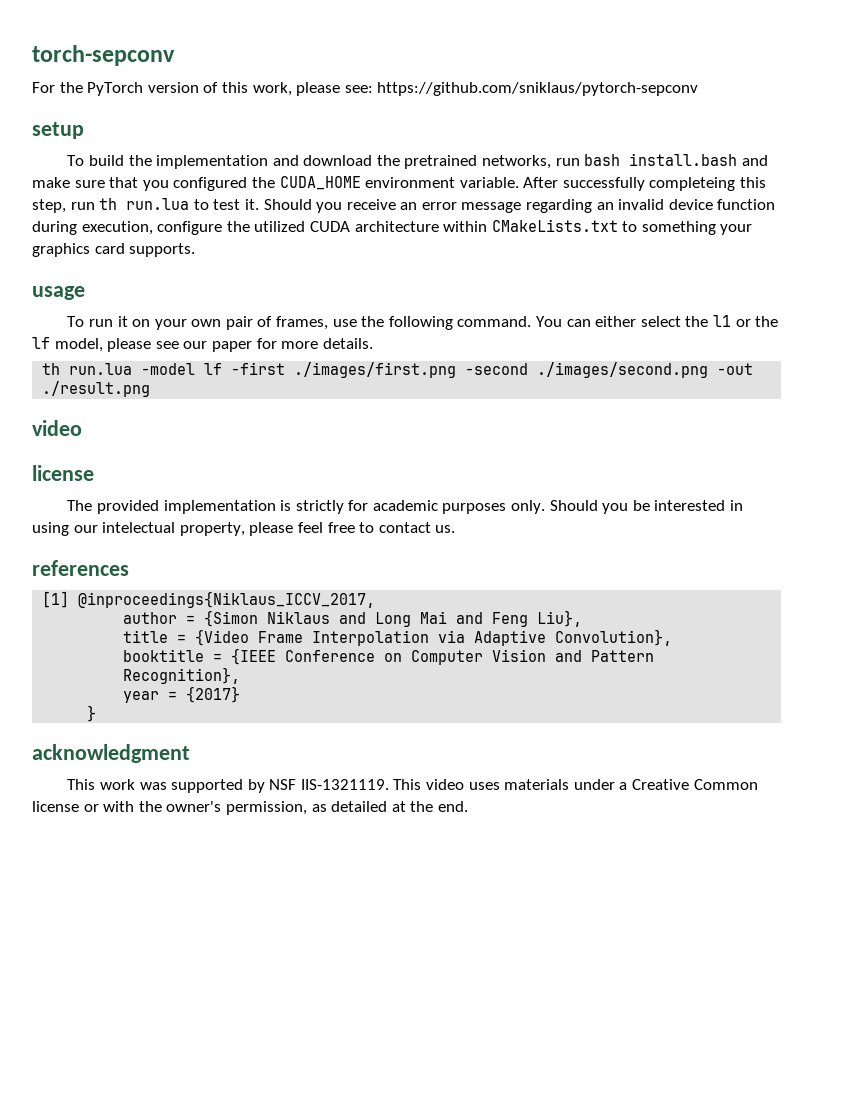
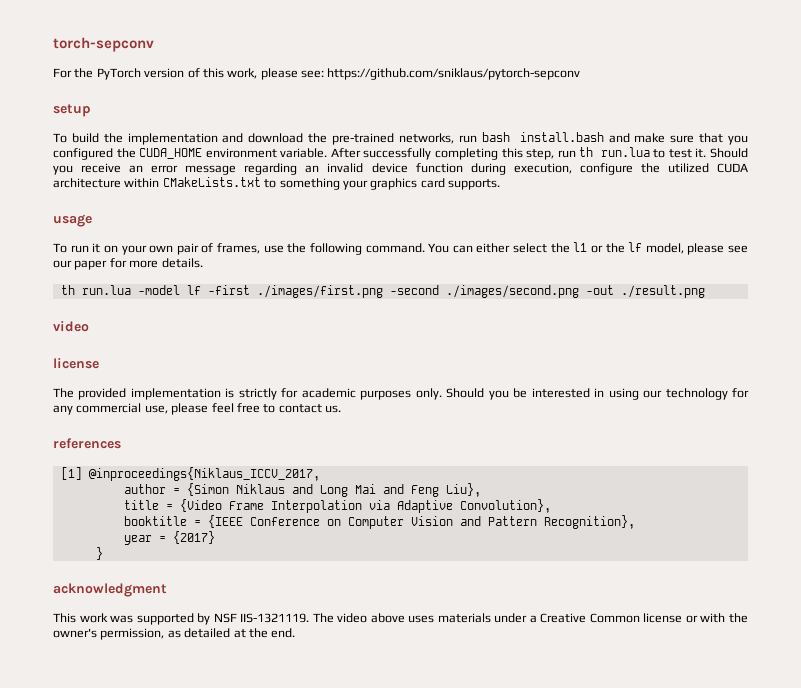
[404,155,478,169] pretrained -> [332,133,395,145] pre-trained
[649,177,736,191] completeing -> [435,148,499,160] completing
[102,522,245,536] intelectual property, -> [665,388,750,400] [53,403,168,415] technology for any commercial use,
[393,779,465,790] This video -> [312,613,405,623] The video above

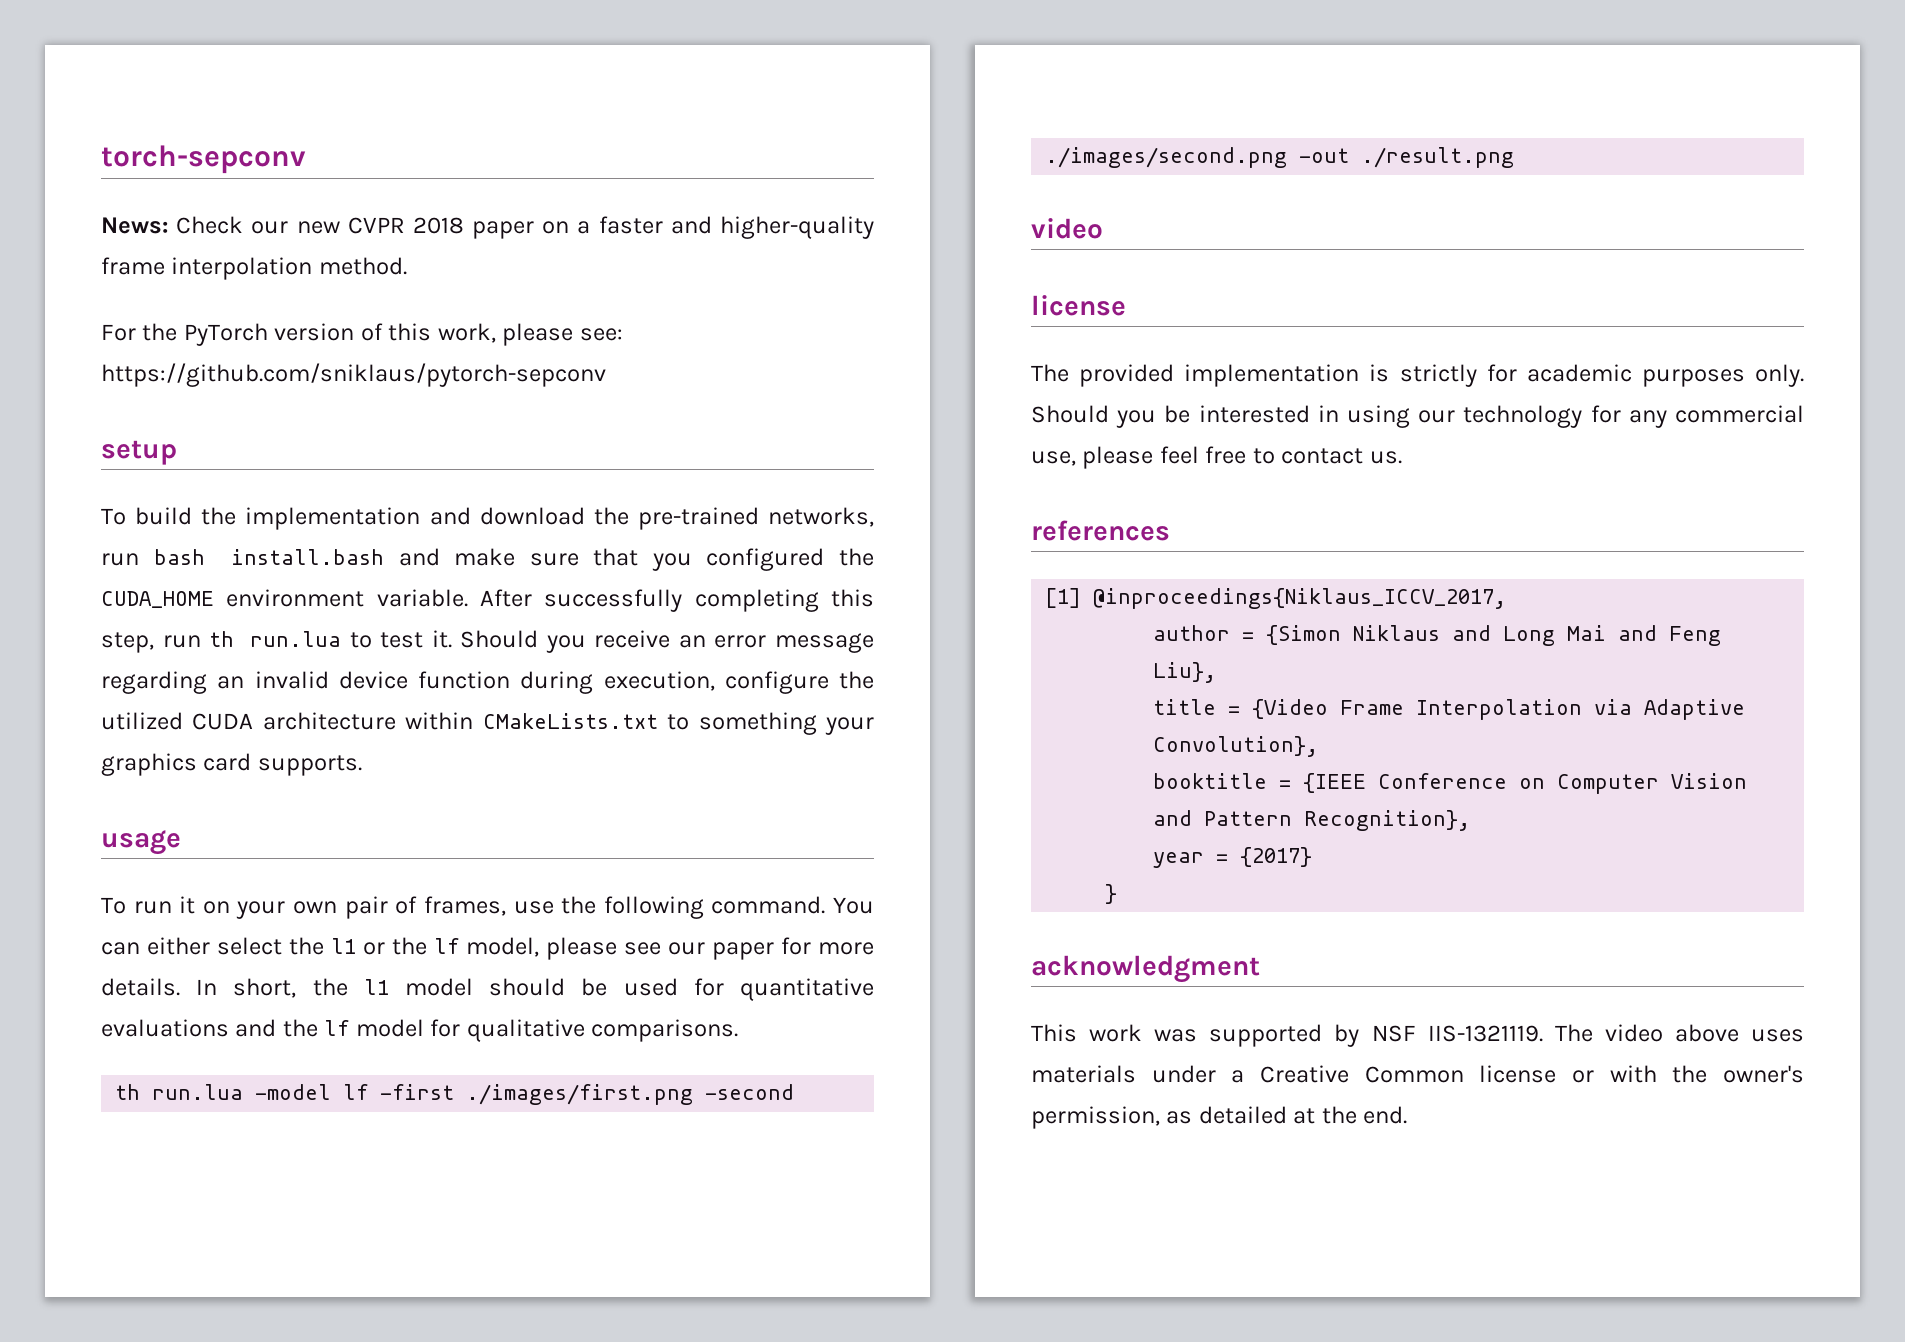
(154, 44) none -> [101,216,874,239] [101,257,407,280] // News: Check our new CVPR 2018 paper on a faster and higher-quality frame interpolation method.
(203, 263) none -> [196,978,874,1001] [101,1019,739,1042] In short, the l1 model should be used for quantitative evaluations and the lf model for qualitative comparisons.

